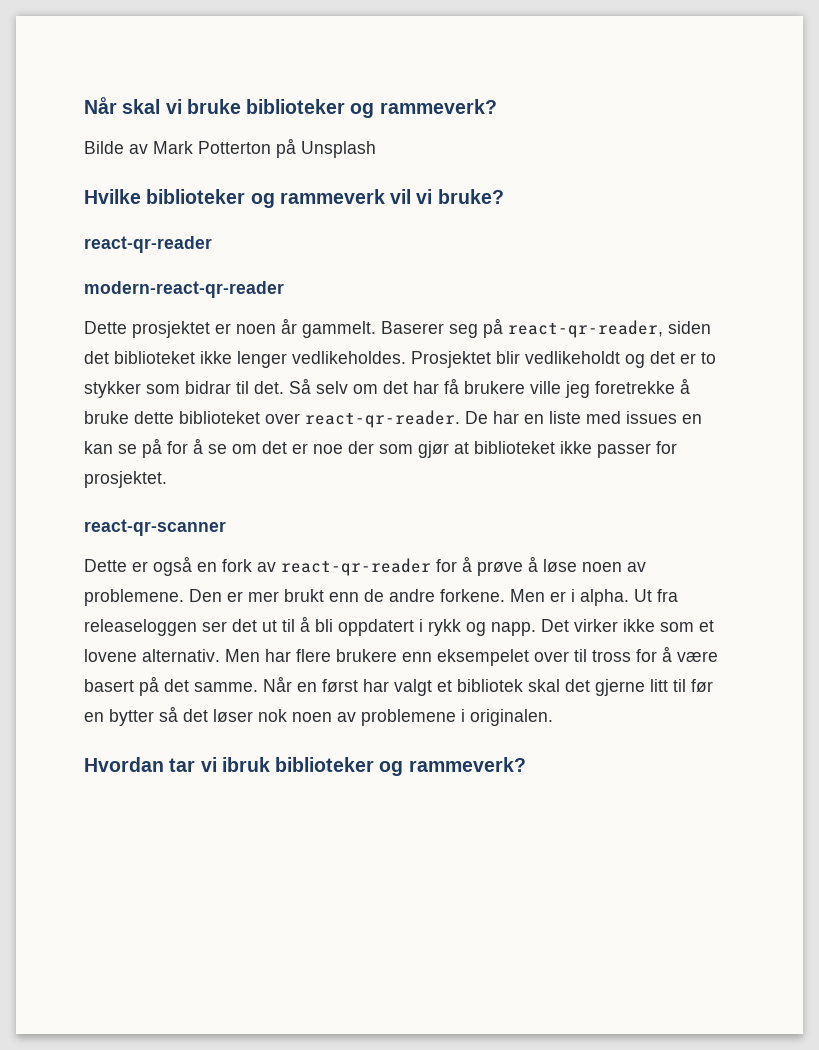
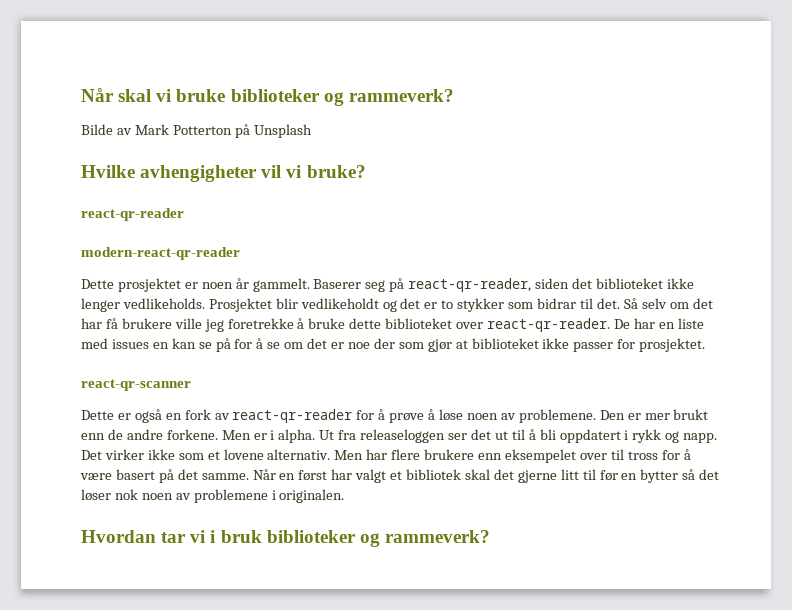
[146,189,385,208] biblioteker og rammeverk -> [140,165,258,182] avhengigheter
[292,351,406,364] vedlikeholdes. -> [122,298,205,309] vedlikeholds.
[221,757,270,772] ibruk -> [210,530,262,543] i bruk

